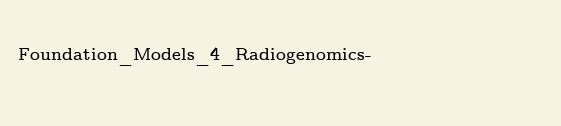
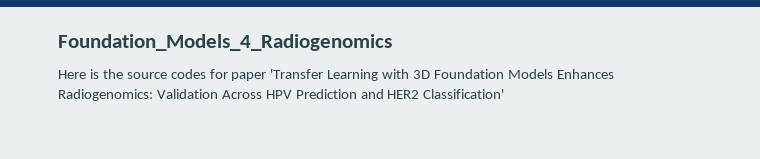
[18,47,372,66] Foundation_Models_4_Radiogenomics- -> [58,34,392,51] [58,69,614,81] [58,89,505,101] Foundation_Models_4_Radiogenomics // Here is the source codes for paper 'Transfer Learning with 3D Foundation Models Enhances Radiogenomics: Validation Across HPV Prediction and HER2 Classification'

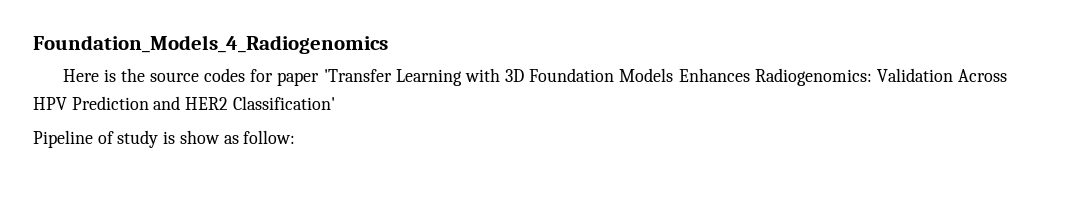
(505, 94) none -> [33,130,296,148] // Pipeline of study is show as follow:

